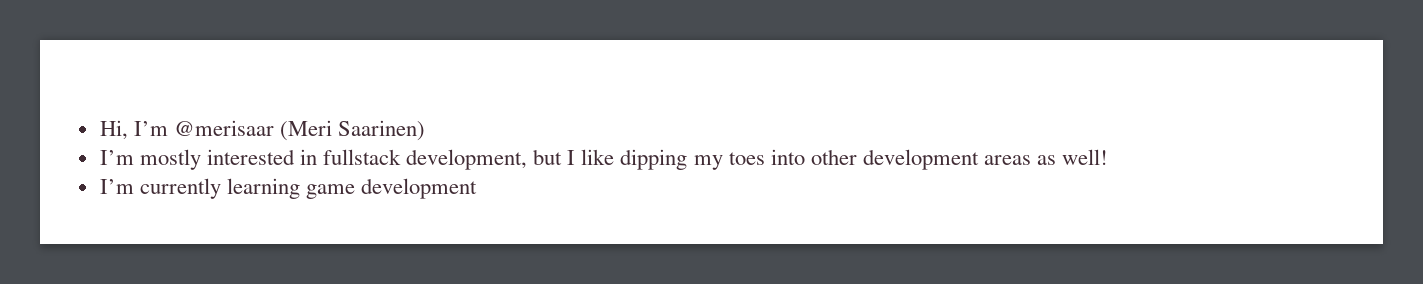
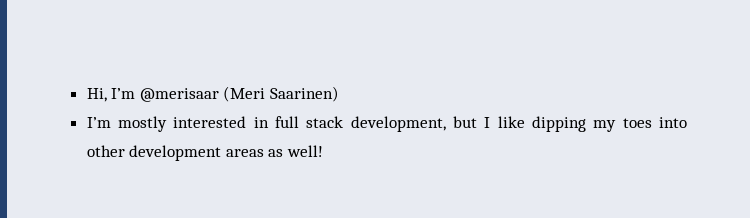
[323,149,402,165] fullstack -> [275,116,344,128] full stack
[99,178,478,199] // I’m currently learning game development -> (324, 151) none

